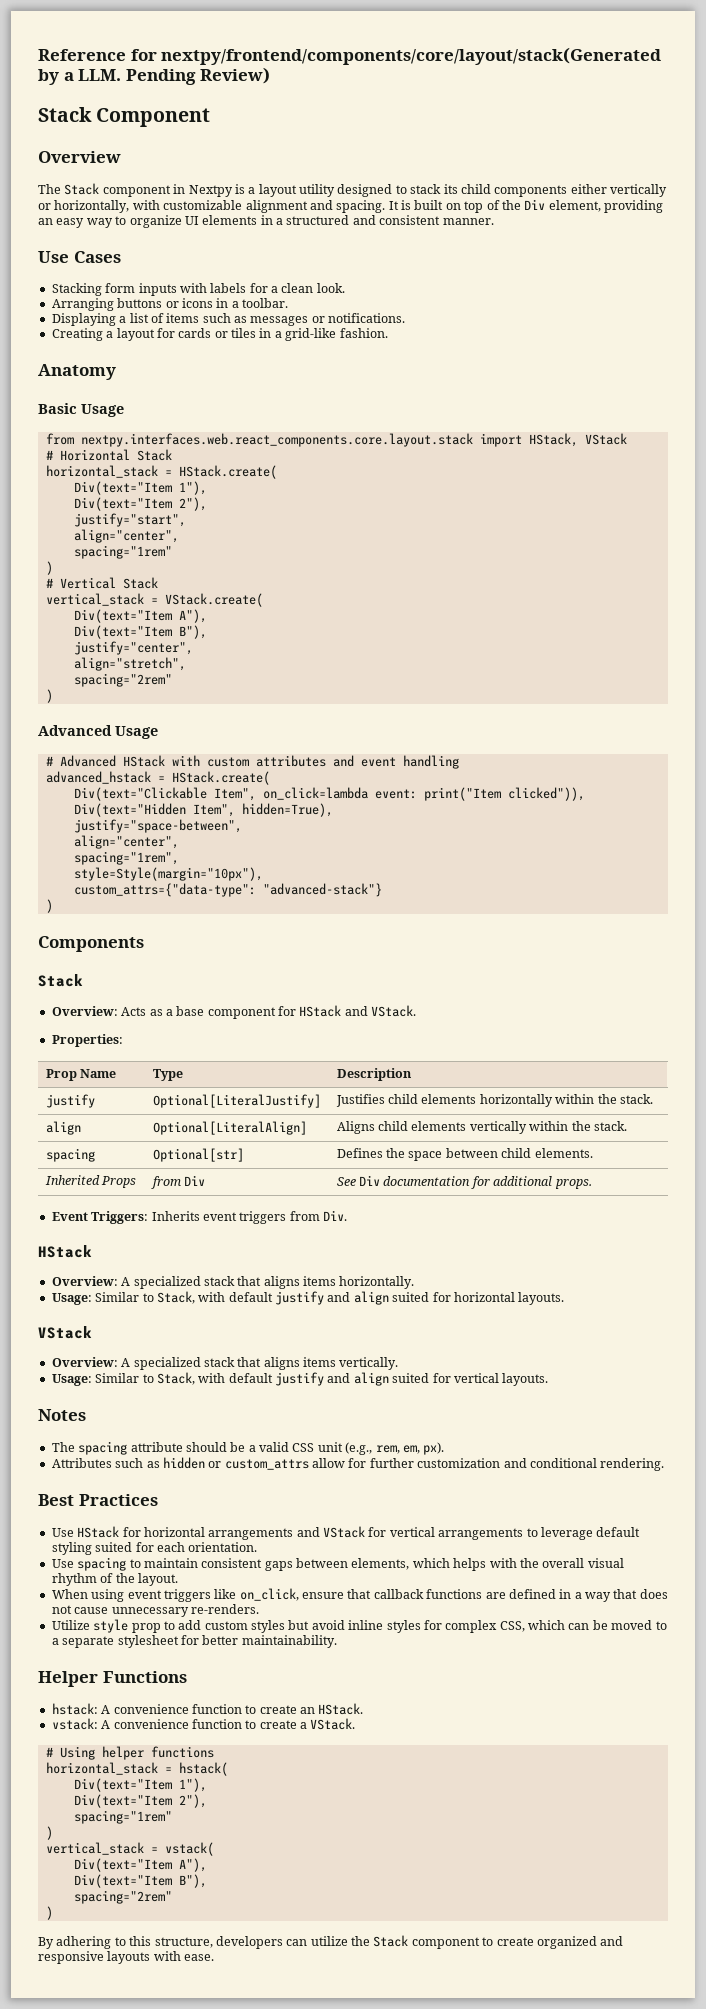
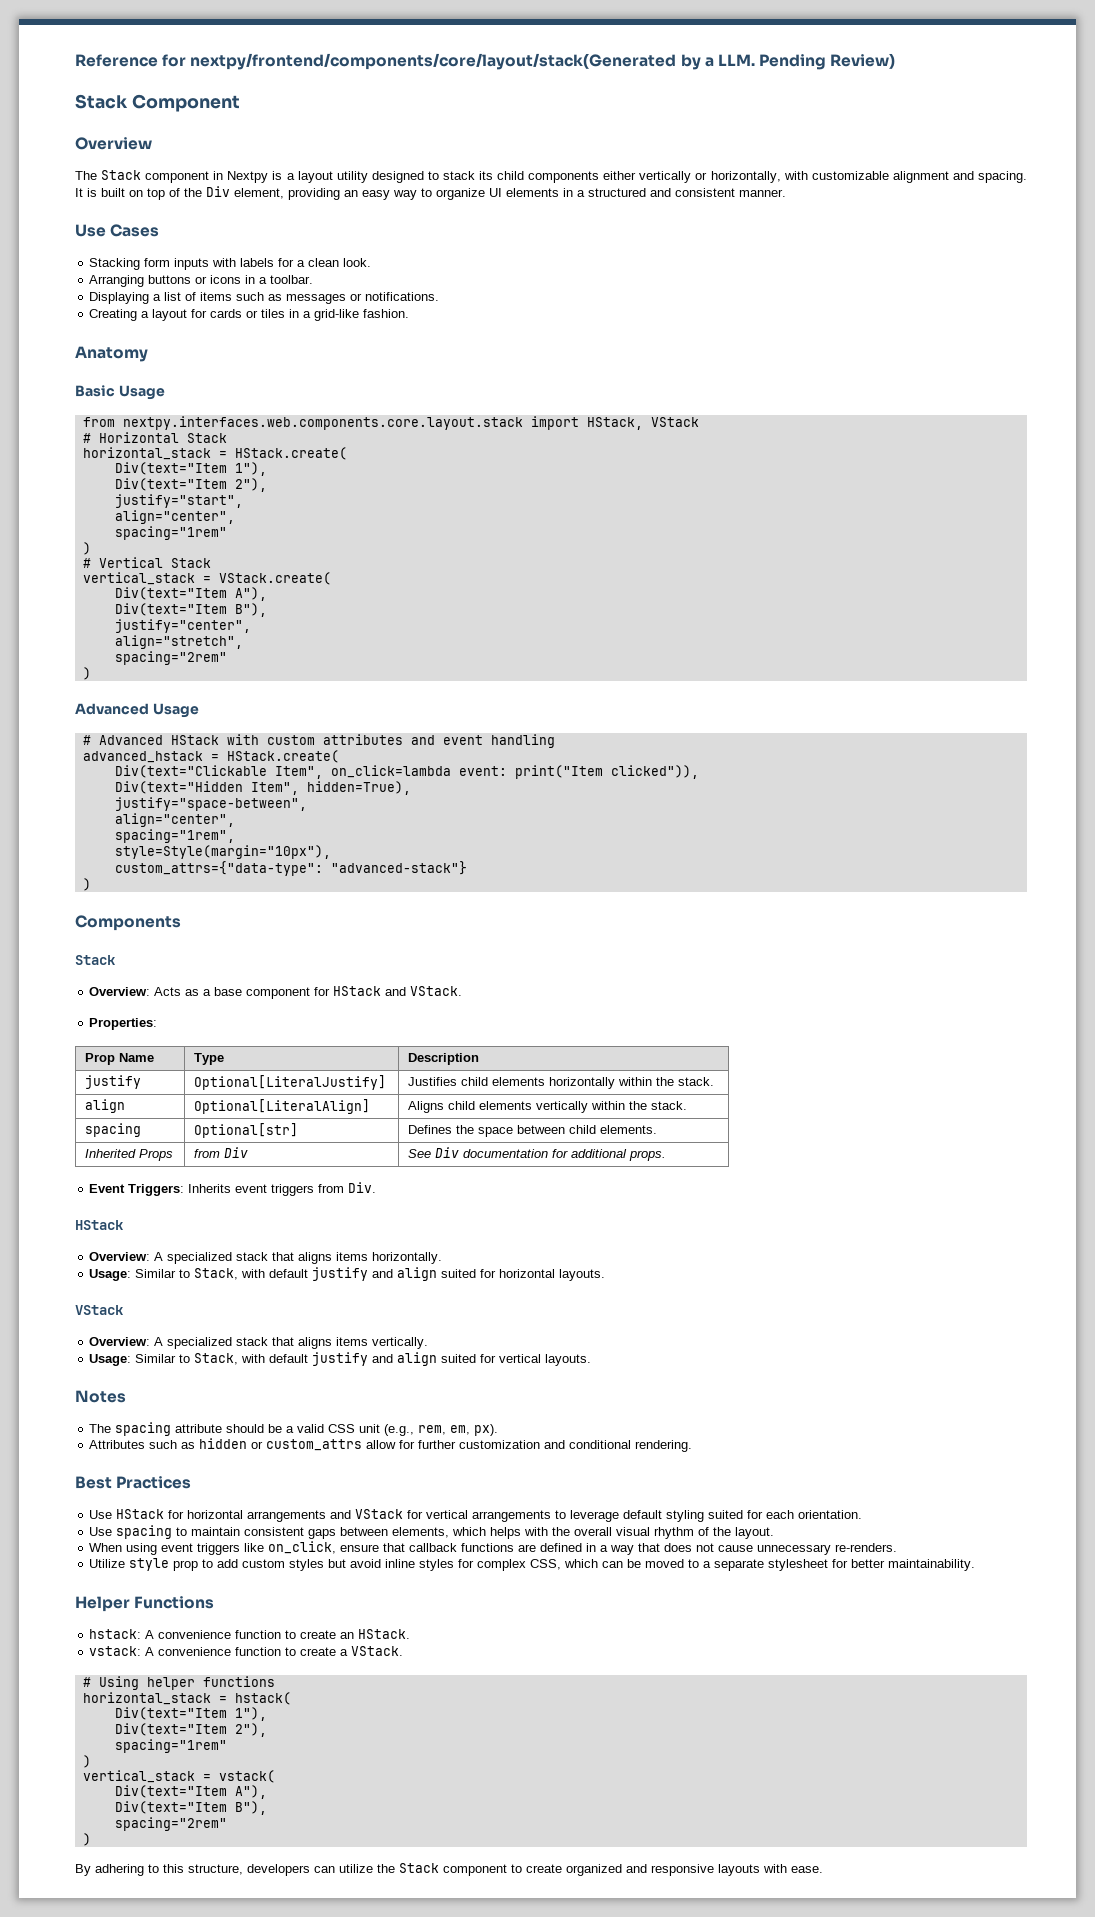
[80,433,473,447] nextpy.interfaces.web.react_components.core.layout.stack -> [122,416,523,430] nextpy.interfaces.web.components.core.layout.stack

